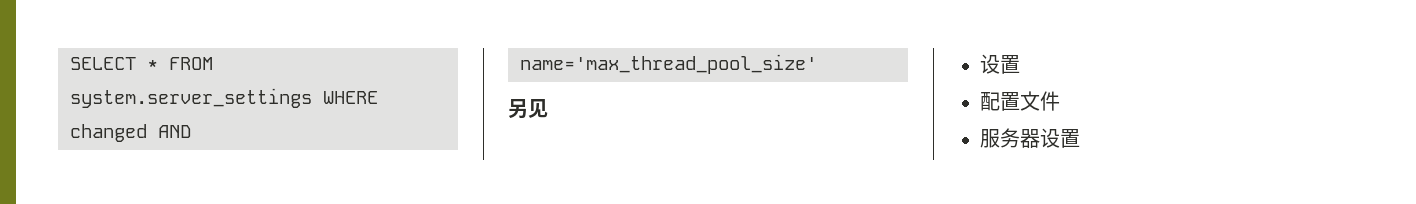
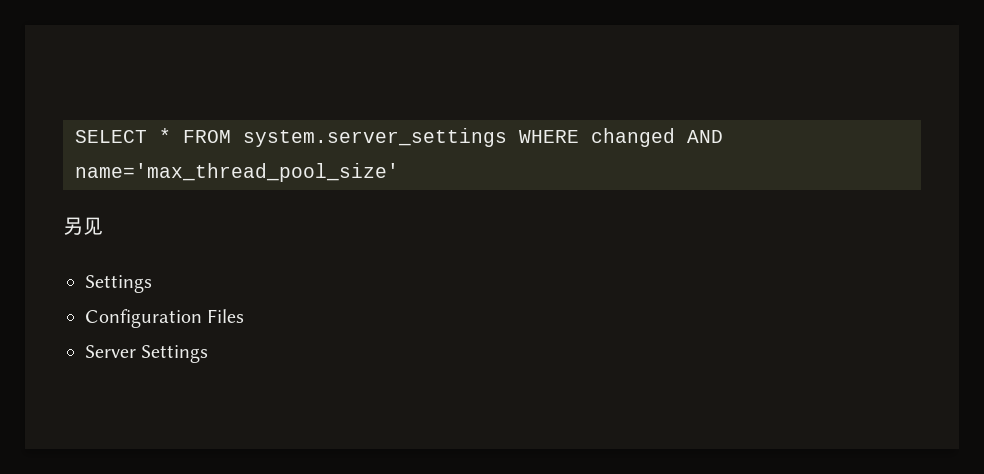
[980,54,1020,74] [980,91,1060,111] [980,128,1080,148] 设置 // 配置文件 // 服务器设置 -> [85,275,152,293] [85,309,245,328] [85,345,209,363] Settings // Configuration Files // Server Settings

